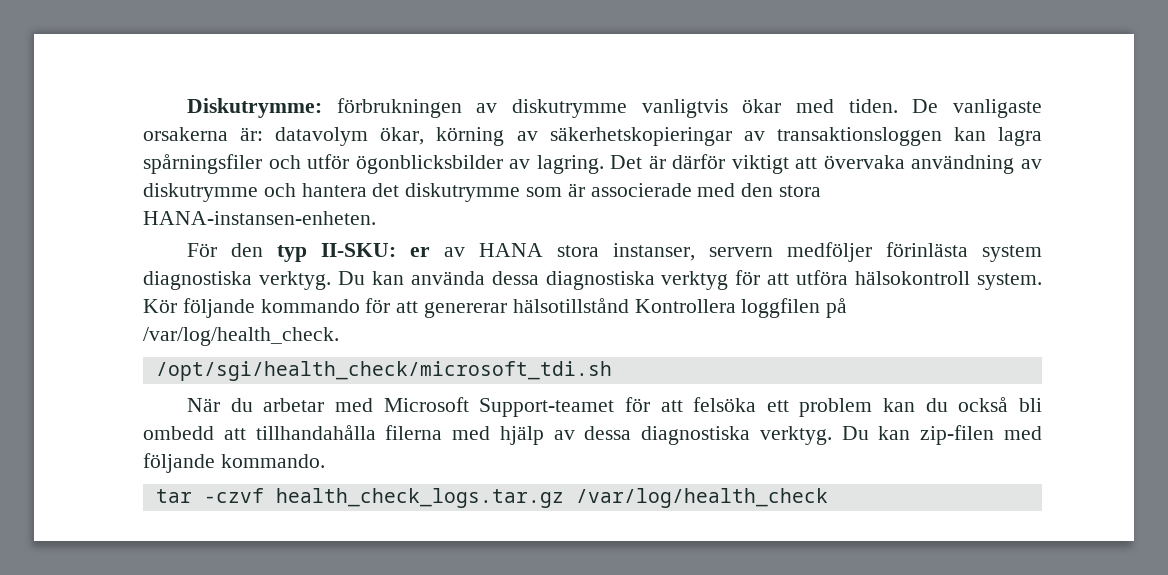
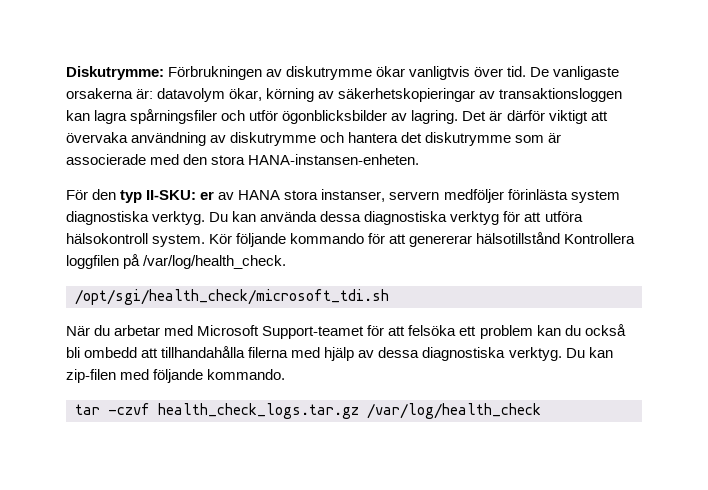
[336,98,898,118] förbrukningen av diskutrymme vanligtvis ökar med tiden. -> [168,66,527,80] Förbrukningen av diskutrymme ökar vanligtvis över tid.

